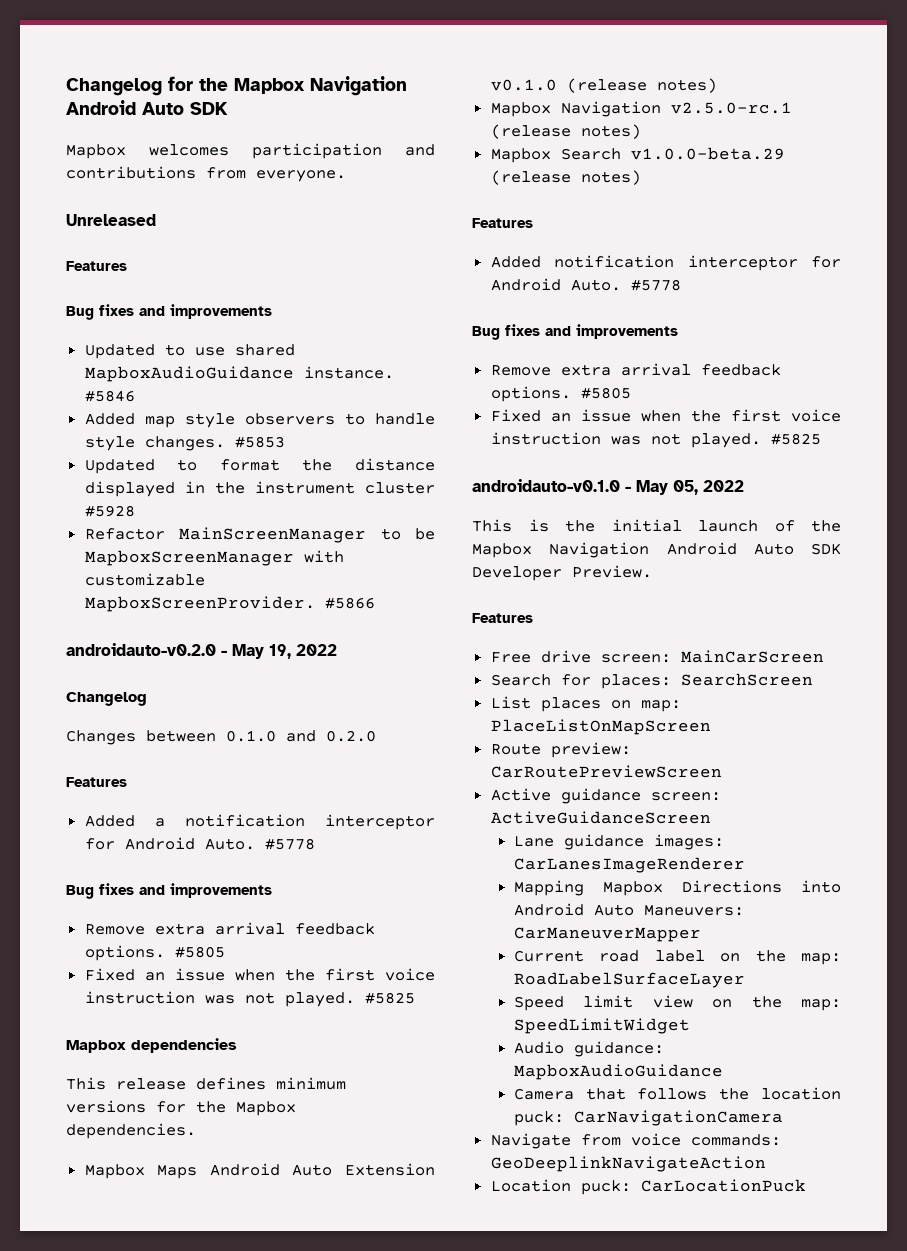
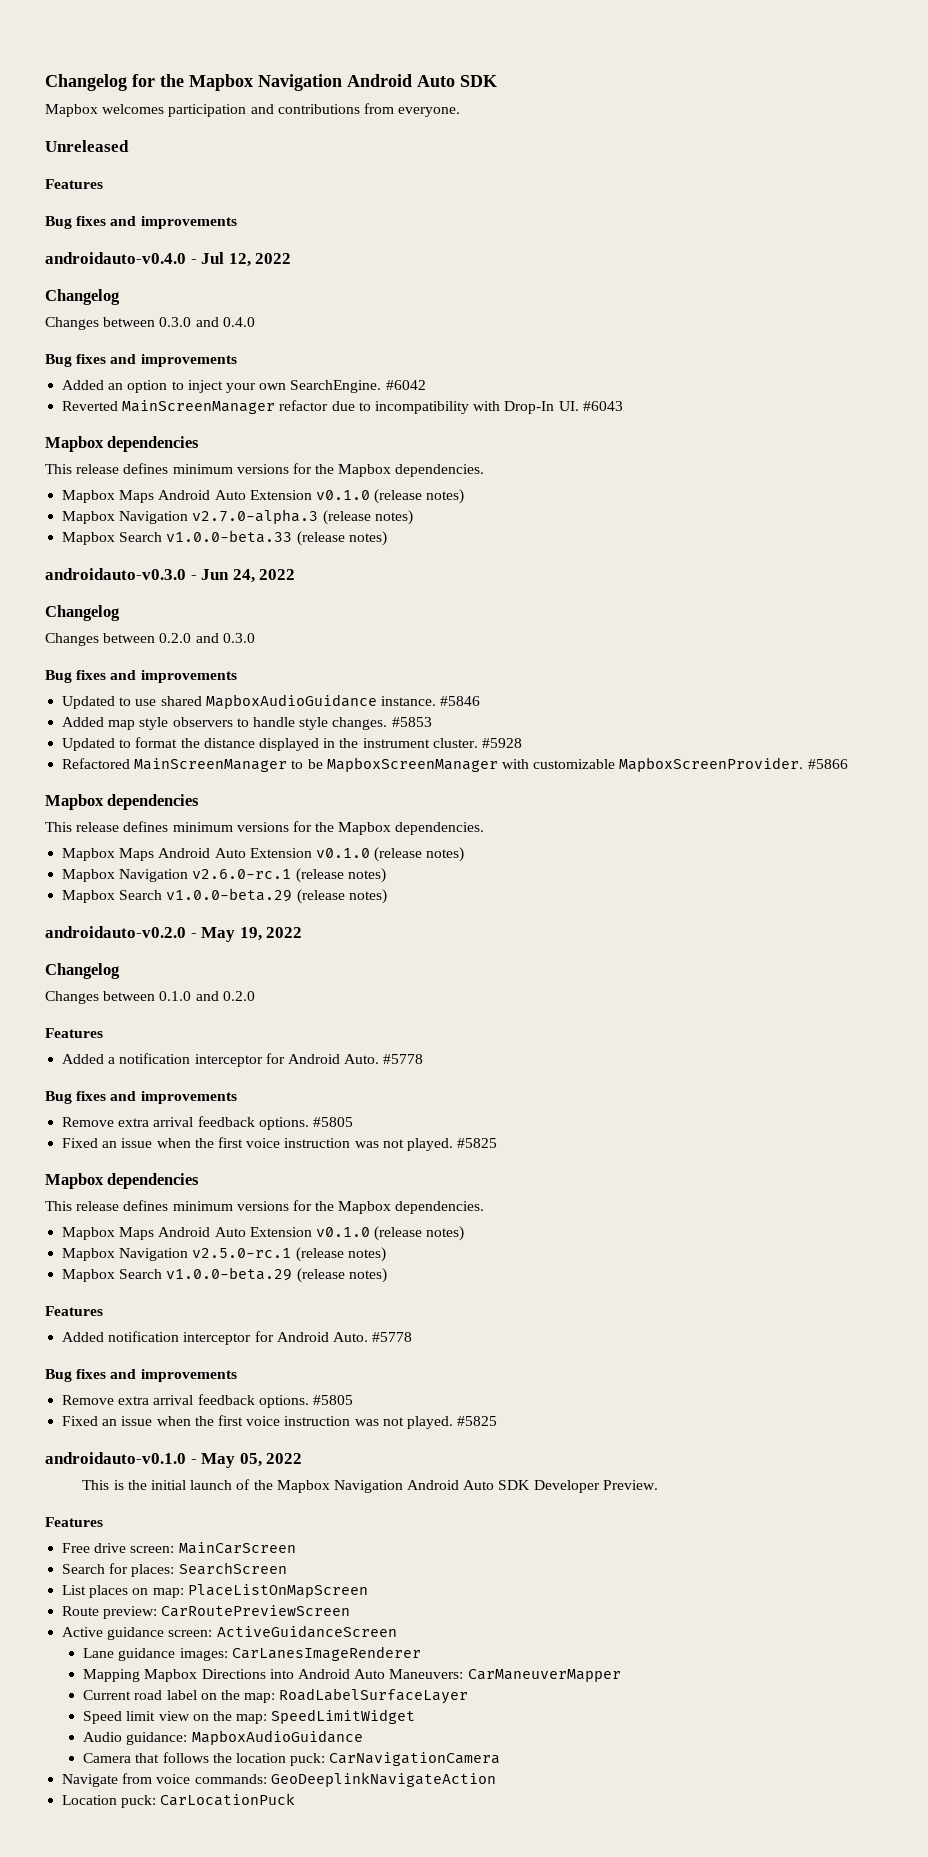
(272, 311) none -> [45,252,292,267] [45,289,120,305] [45,317,255,330] [45,354,237,367] [62,380,426,393] [62,400,623,414] [45,436,200,452] [45,463,485,477] [62,489,465,504] [62,509,413,525] [62,530,387,546] [45,568,296,583] [45,605,120,621] [45,633,255,646] [45,670,237,683] // androidauto-v0.4.0 - Jul 12, 2022 // Changelog // Changes between 0.3.0 and 0.4.0 // Bug fixes and improvements // Added an option to inject your own SearchEngine. #6042 // Reverted MainScreenManager refactor due to incompatibility with Drop-In UI. #6043 // Mapbox dependencies // This release defines minimum versions for the Mapbox dependencies. // Mapbox Maps Android Auto Extension v0.1.0 (release notes) // Mapbox Navigation v2.7.0-alpha.3 (release notes) // Mapbox Search v1.0.0-beta.33 (release notes) // androidauto-v0.3.0 - Jun 24, 2022 // Changelog // Changes between 0.2.0 and 0.3.0 // Bug fixes and improvements
[365,482,435,494] cluster -> [432,738,478,748] cluster.
[84,528,165,540] Refactor -> [62,758,131,769] Refactored
(375, 603) none -> [45,794,200,810] [45,821,485,835] [62,847,465,862] [62,868,386,883] [62,888,387,904] // Mapbox dependencies // This release defines minimum versions for the Mapbox dependencies. // Mapbox Maps Android Auto Extension v0.1.0 (release notes) // Mapbox Navigation v2.6.0-rc.1 (release notes) // Mapbox Search v1.0.0-beta.29 (release notes)

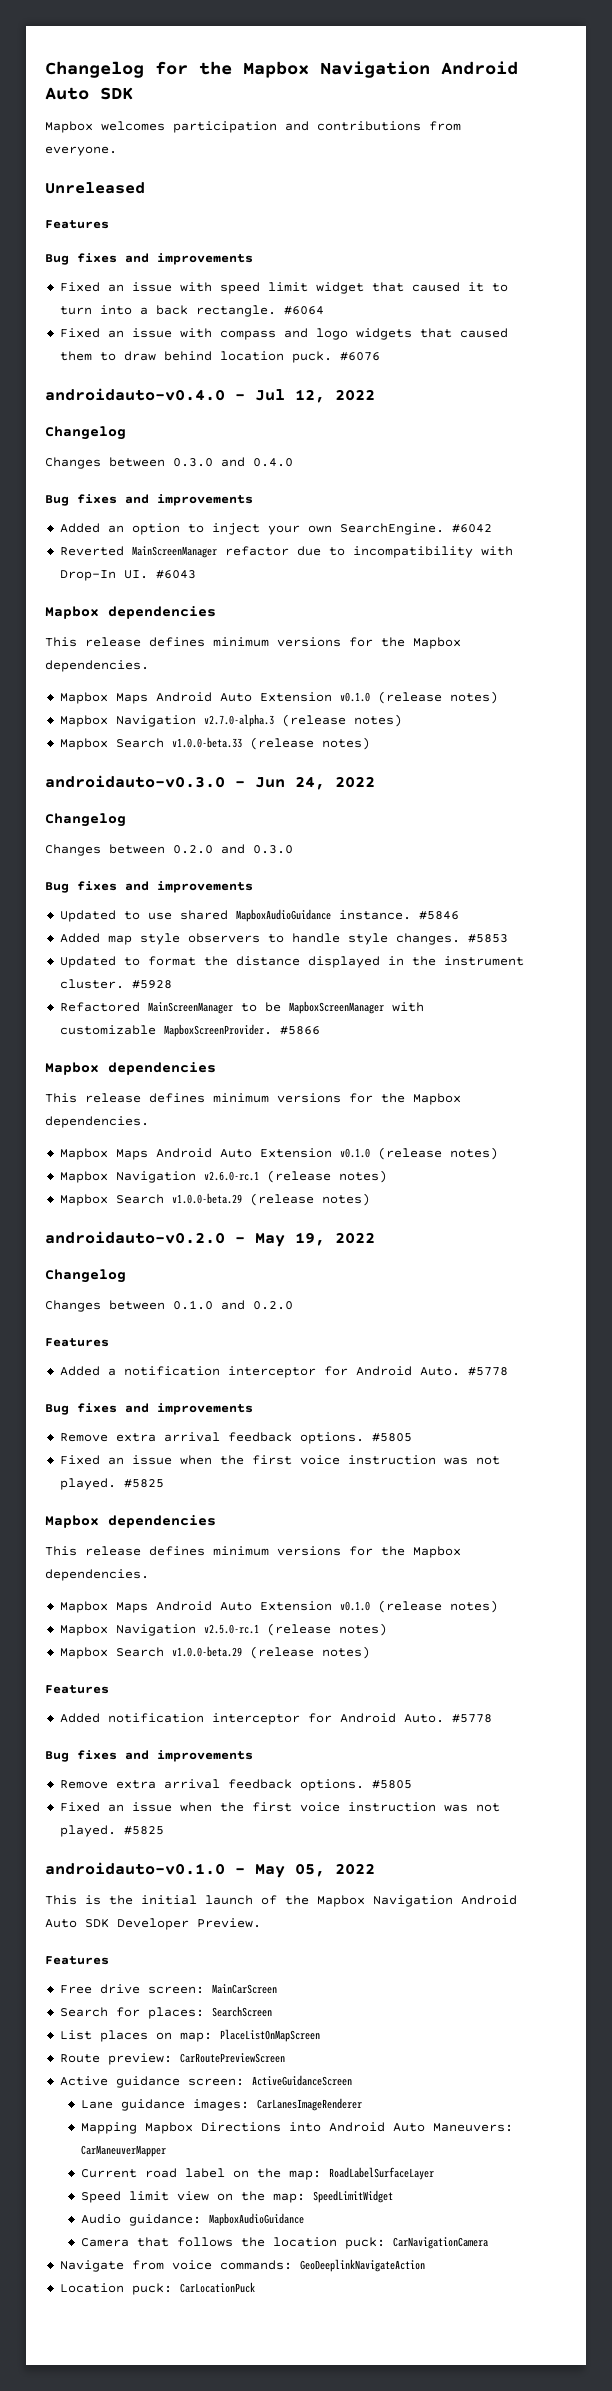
(237, 222) none -> [59,282,508,294] [59,305,324,317] [59,328,508,340] [59,351,380,363] // Fixed an issue with speed limit widget that caused it to turn into a back rectangle. #6064 // Fixed an issue with compass and logo widgets that caused them to draw behind location puck. #6076

